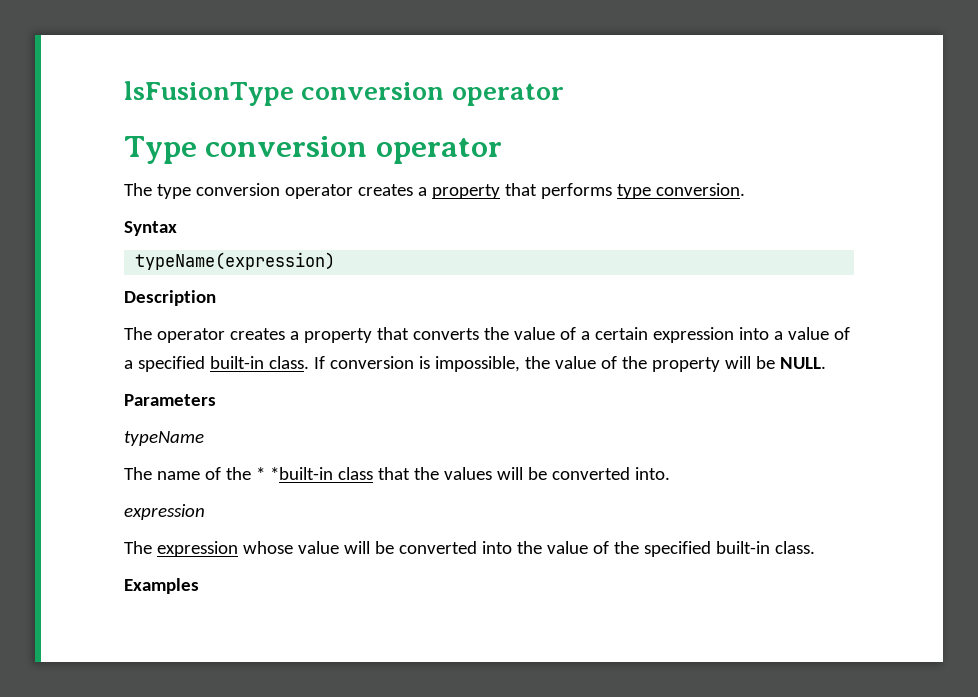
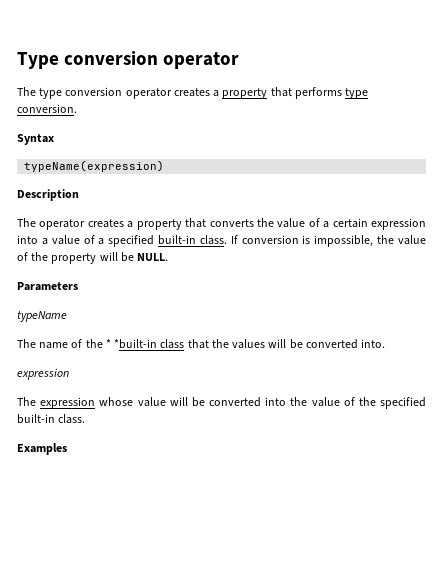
[124,81,564,106] lsFusionType conversion operator // -> (17, 60) none

